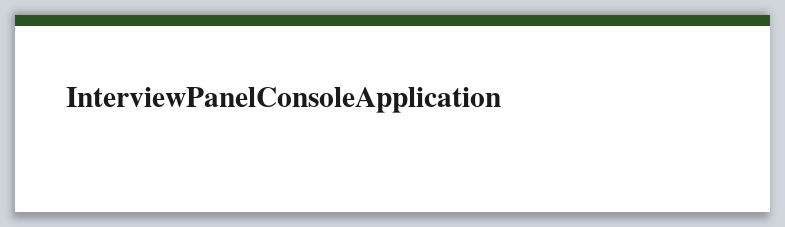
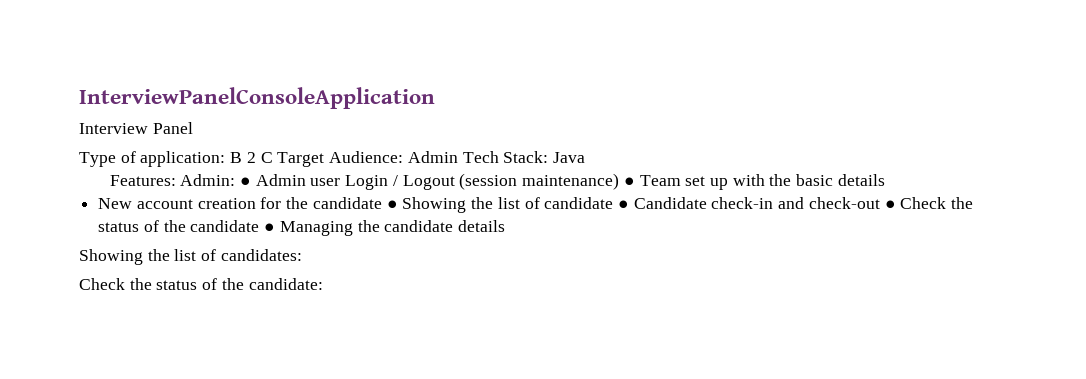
(501, 100) none -> [79,122,193,134] [79,151,585,167] [109,173,885,190] [98,197,974,213] [98,220,506,236] [79,249,302,265] [79,278,323,290] // Interview Panel // Type of application: B 2 C Target Audience: Admin Tech Stack: Java // Features: Admin: ● Admin user Login / Logout (session maintenance) ● Team set up with the basic details // New account creation for the candidate ● Showing the list of candidate ● Candidate check-in and check-out ● Check the status of the candidate ● Managing the candidate details // Showing the list of candidates: // Check the status of the candidate:

